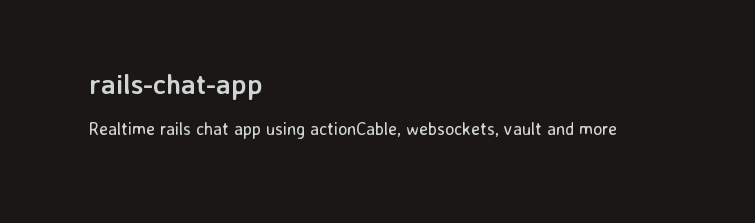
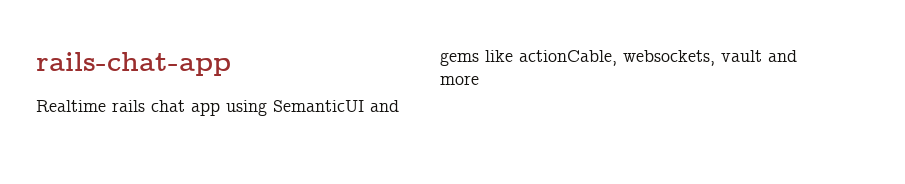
(305, 130) none -> [273,100,399,112] [440,50,513,66] SemanticUI and gems like

